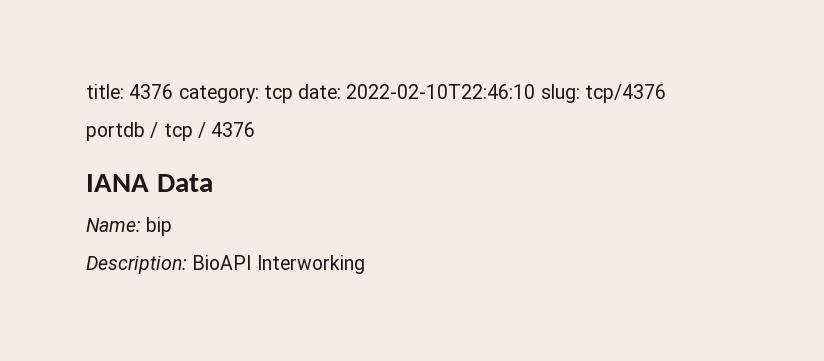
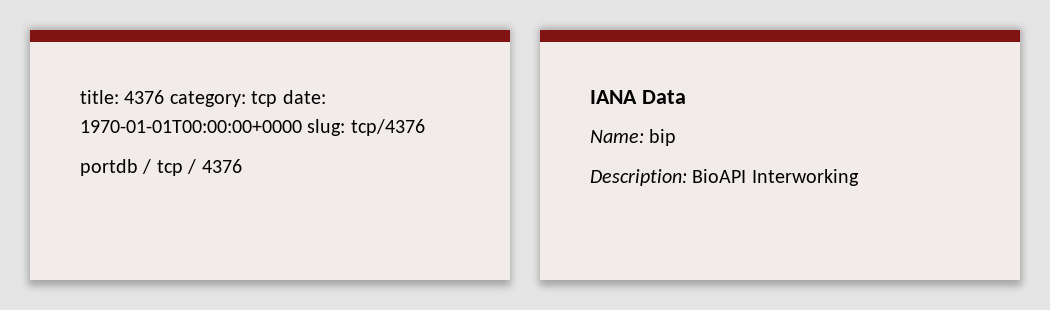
[346,84,536,99] 2022-02-10T22:46:10 -> [80,120,302,133] 1970-01-01T00:00:00+0000

